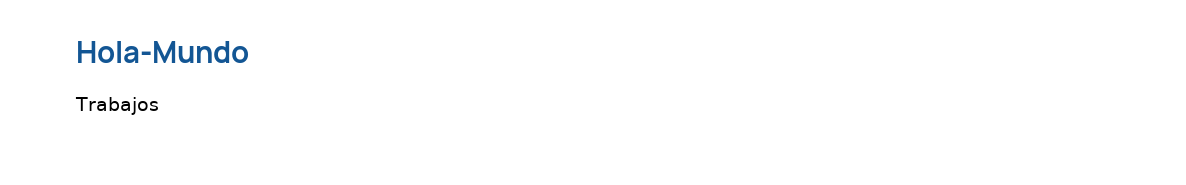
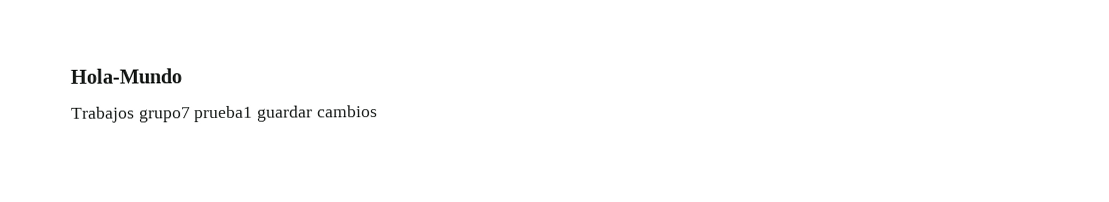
(159, 106) none -> [138,105,378,123] grupo7 prueba1 guardar cambios

